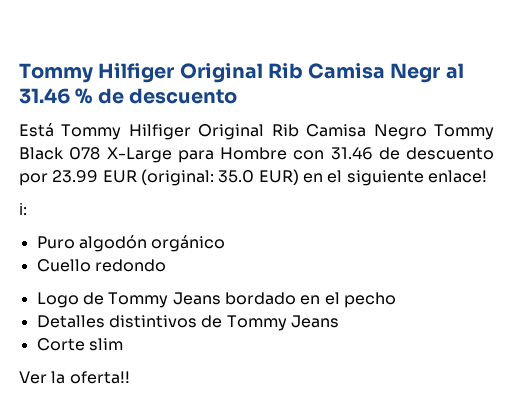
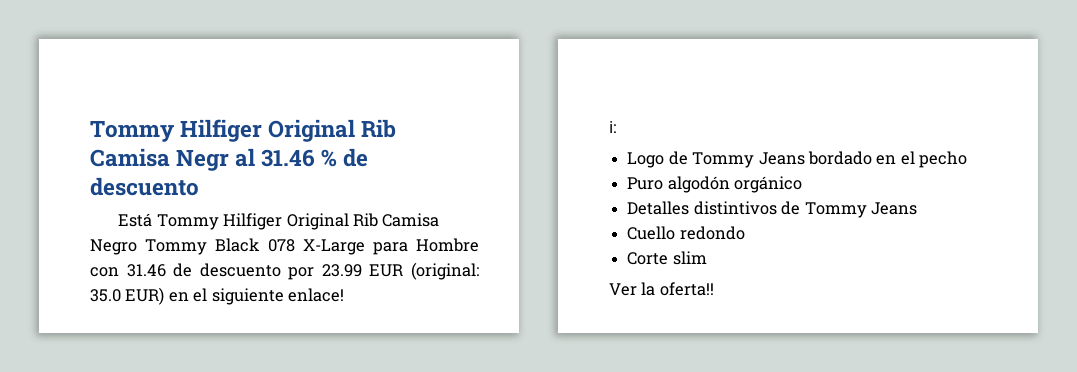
[36,235,226,252] [36,259,166,272] // Puro algodón orgánico // Cuello redondo -> (616, 127) none
(396, 300) none -> [627,176,803,193] // Puro algodón orgánico
(339, 321) none -> [627,226,745,240] // Cuello redondo

